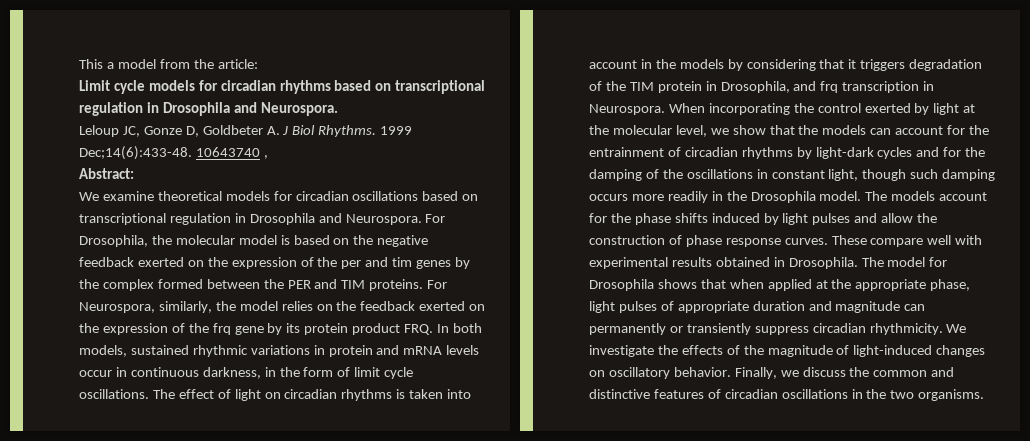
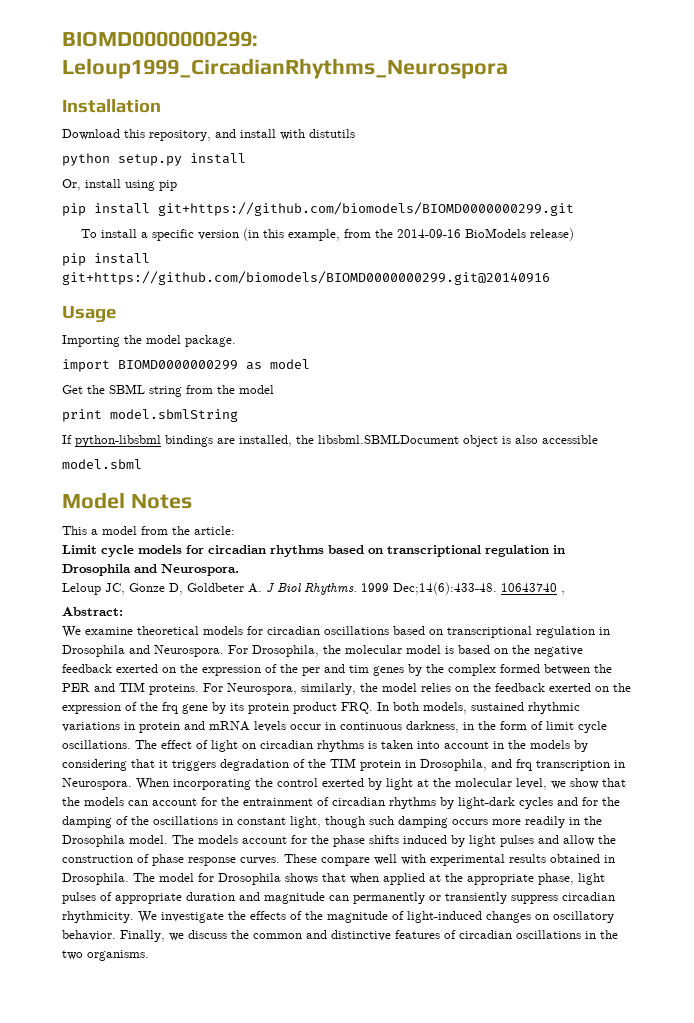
(79, 64) none -> [62,31,258,47] [62,58,508,79] [62,99,161,113] [62,129,355,141] [62,153,246,166] [62,179,177,191] [62,202,574,216] [81,228,575,241] [62,253,150,266] [62,271,550,285] [62,306,116,323] [62,335,236,347] [62,359,310,372] [62,384,274,397] [62,409,238,422] [62,434,598,447] [62,459,142,469] [62,492,192,509] BIOMD0000000299: Leloup1999_CircadianRhythms_Neurospora // Installation // Download this repository, and install with distutils // python setup.py install // Or, install using pip // pip install git+https://github.com/biomodels/BIOMD0000000299.git // To install a specific version (in this example, from the 2014-09-16 BioModels release) // pip install git+https://github.com/biomodels/BIOMD0000000299.git@20140916 // Usage // Importing the model package. // import BIOMD0000000299 as model // Get the SBML string from the model // print model.sbmlString // If python-libsbml bindings are installed, the libsbml.SBMLDocument object is also accessible // model.sbml // Model Notes //

